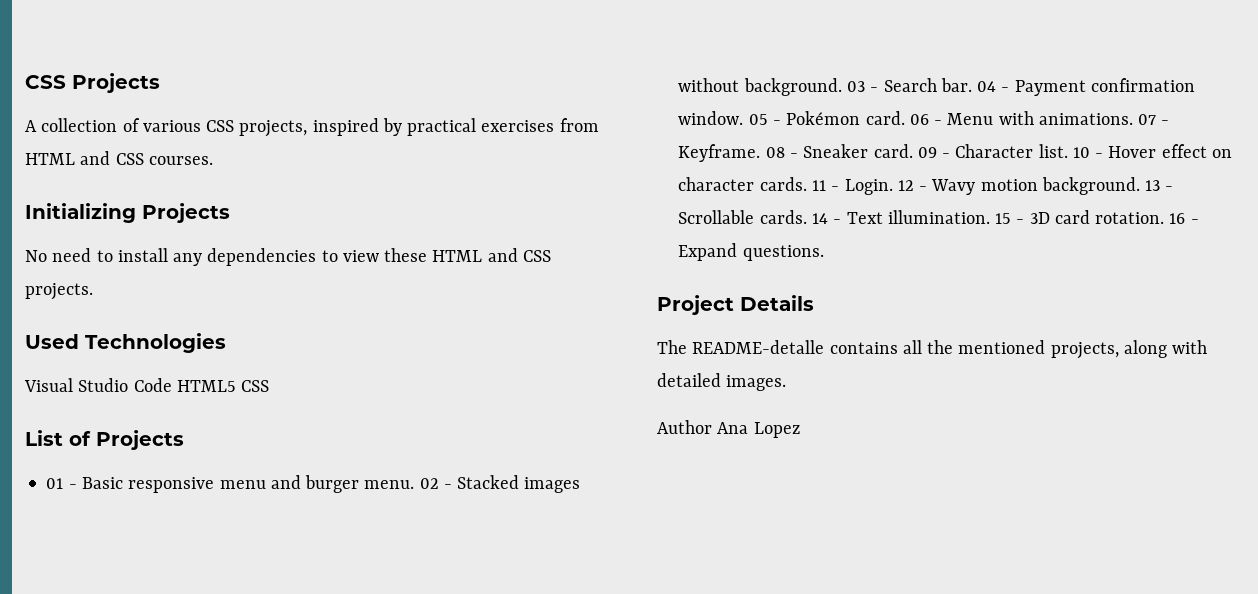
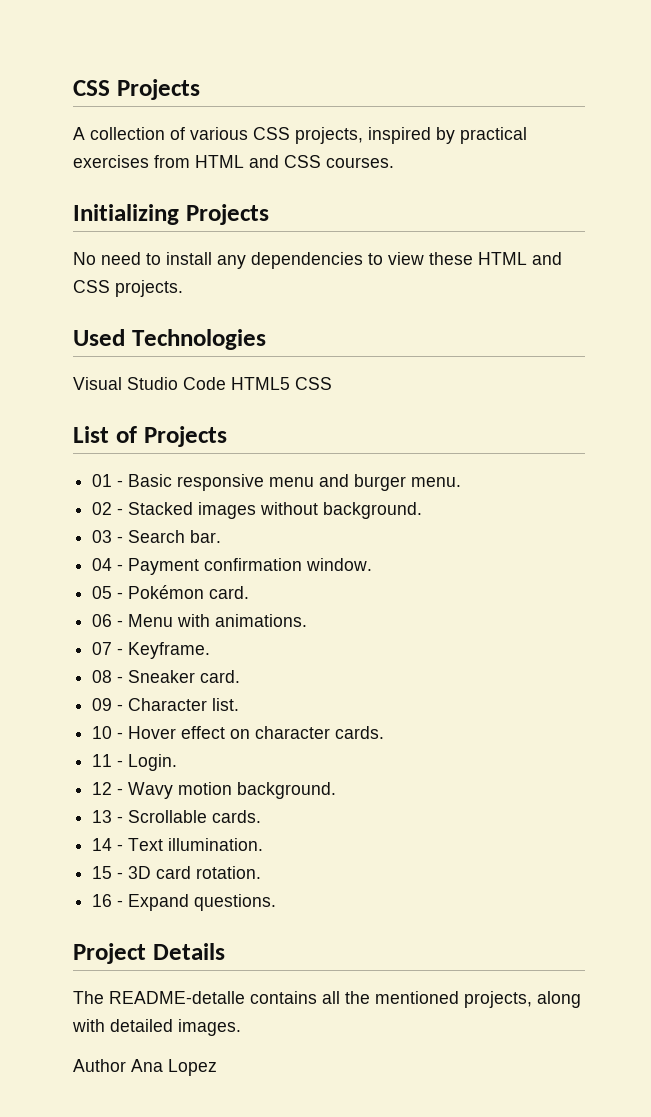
(415, 484) none -> (462, 482) //
(842, 87) none -> (423, 510) //
(972, 85) none -> (222, 536) //
(744, 118) none -> (373, 564) //
(905, 118) none -> (250, 592) //
(1133, 119) none -> (308, 620) //
(761, 153) none -> (211, 650) //
(913, 151) none -> (241, 676) //
(1068, 151) none -> (240, 704) //
(807, 184) none -> (385, 732) //
(893, 187) none -> (178, 762) //
(1140, 186) none -> (337, 790) //
(807, 217) none -> (262, 816) //
(990, 217) none -> (264, 844) //
(1165, 218) none -> (262, 872) //

